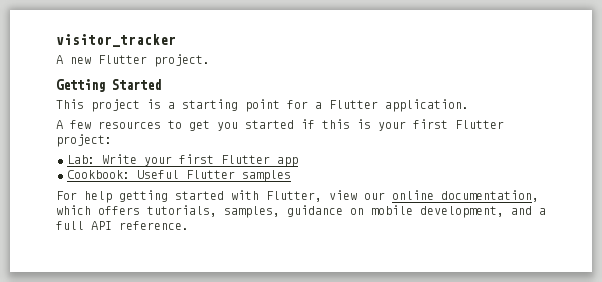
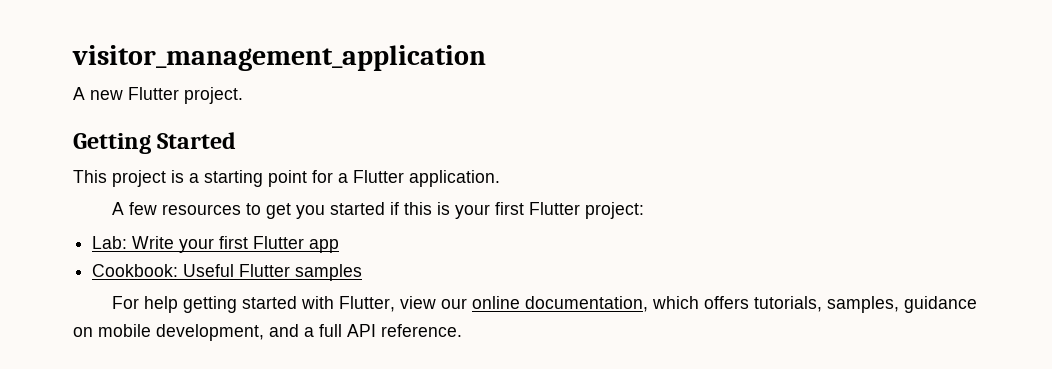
[56,34,176,47] visitor_tracker -> [72,45,486,71] visitor_management_application

